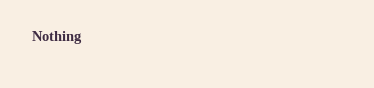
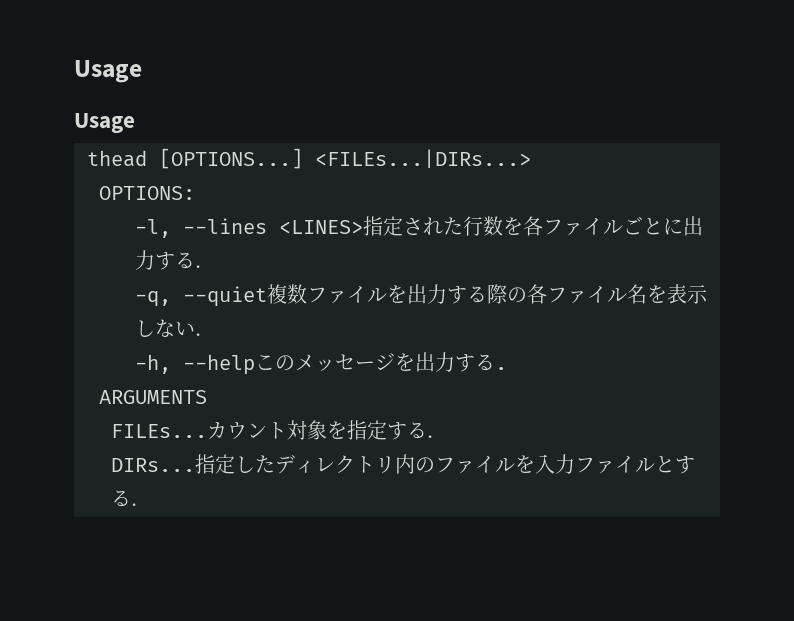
[32,31,82,44] Nothing -> [74,60,142,83] [74,113,135,133] [86,148,531,169] [98,186,195,200] [134,216,703,238] [134,250,215,270] [134,284,708,307] [134,319,215,337] [134,352,507,375] [98,390,207,404] [110,420,447,440] [110,454,695,474] [110,490,151,507] Usage // Usage // thead [OPTIONS...] <FILEs...|DIRs...> // OPTIONS: // -l, --lines <LINES>指定された行数を各ファイルごとに出力する． // -q, --quiet複数ファイルを出力する際の各ファイル名を表示しない． // -h, --helpこのメッセージを出力する. // ARGUMENTS // FILEs...カウント対象を指定する． // DIRs...指定したディレクトリ内のファイルを入力ファイルとする．

